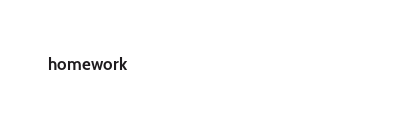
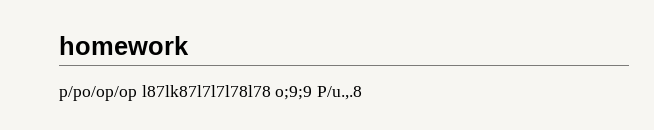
(128, 63) none -> [59,85,363,101] // p/po/op/op l87lk87l7l7l78l78 o;9;9 P/u.,.8

